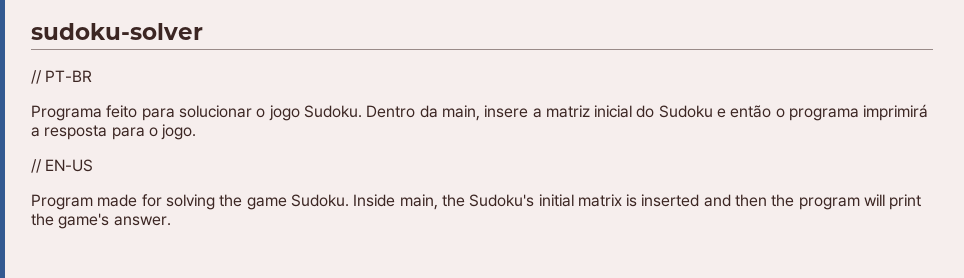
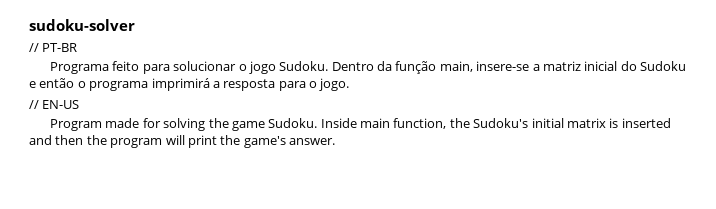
[441,105,529,121] main, insere -> [395,61,530,74] função main, insere-se
[399,194,438,210] main, -> [360,118,447,129] main function,

